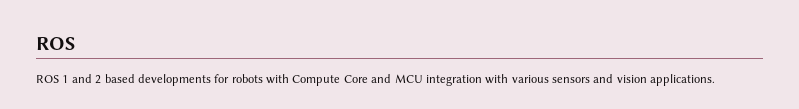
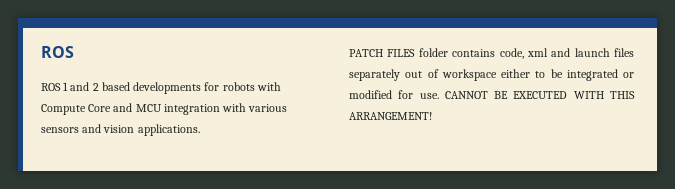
(716, 80) none -> [349,48,634,59] [349,69,634,81] [349,90,635,99] [349,112,432,120] // PATCH FILES folder contains code, xml and launch files separately out of workspace either to be integrated or modified for use. CANNOT BE EXECUTED WITH THIS ARRANGEMENT!

